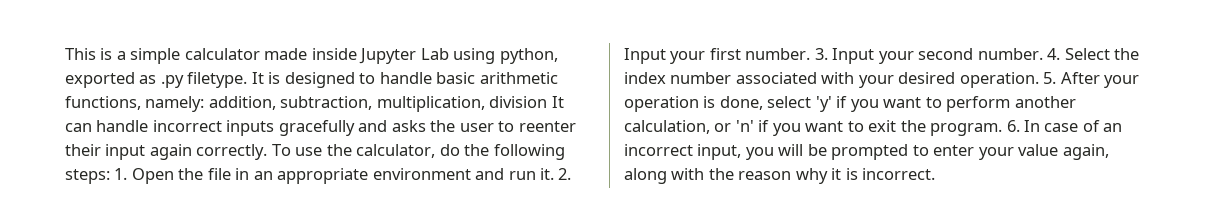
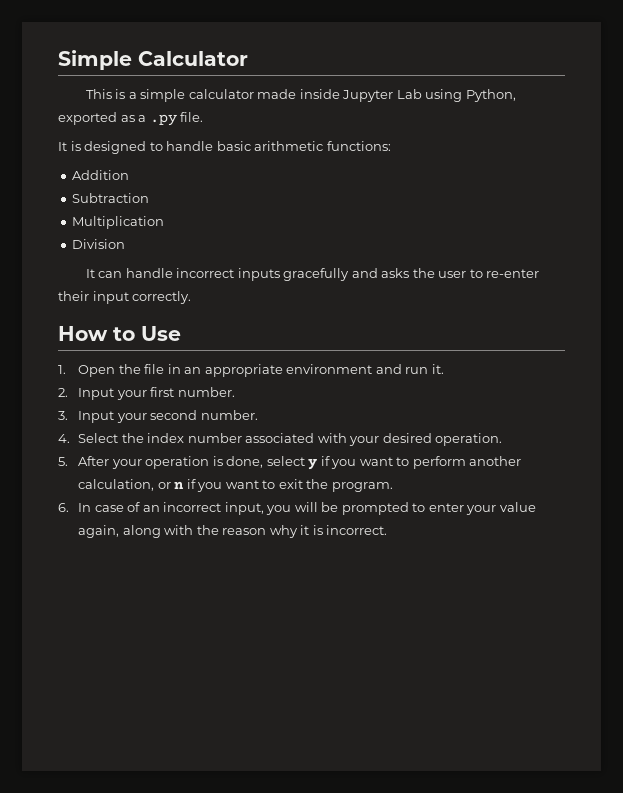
(65, 54) none -> [58,50,248,70] Simple Calculator //
[499,48,558,64] python, -> [465,89,516,102] Python,
[160,72,248,88] .py filetype. -> [138,112,204,126] a .py file. //
[65,96,548,112] functions, namely: addition, subtraction, multiplication, division -> [326,141,391,151] [72,170,130,180] [72,193,150,203] [72,216,165,229] [72,239,126,249] functions: // Addition // Subtraction // Multiplication // Division //
[518,121,576,132] reenter -> [486,269,540,278] re-enter
[149,144,192,160] again -> (129, 297) none
[271,144,565,160] [65,169,110,184] To use the calculator, do the following steps: -> [58,326,181,341] // How to Use //
(555, 174) none -> (444, 369) //
(811, 54) none -> (235, 392) //
(1043, 54) none -> (258, 415) //
(1039, 80) none -> (503, 439) //
[815,96,832,112] 'y' -> [308,459,318,470] y
[735,120,754,132] 'n' -> [174,481,185,489] n
(1003, 129) none -> (393, 487) //

